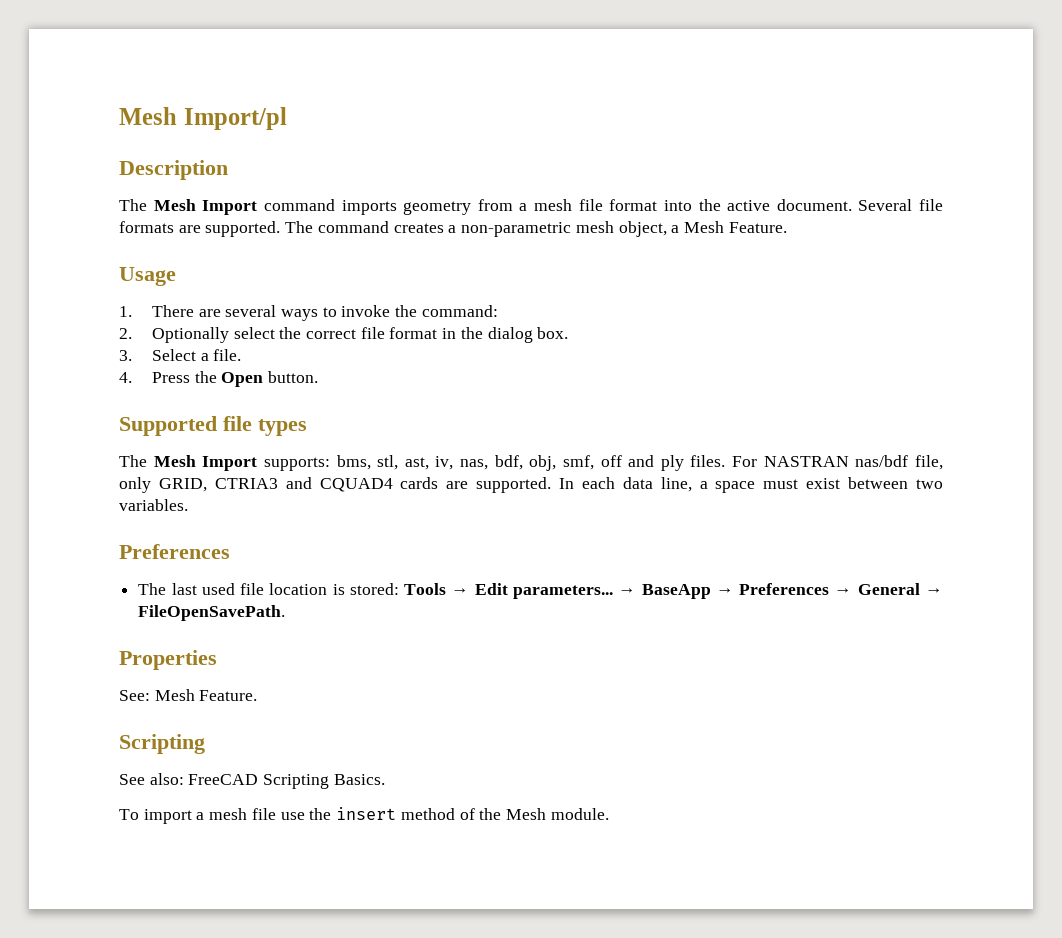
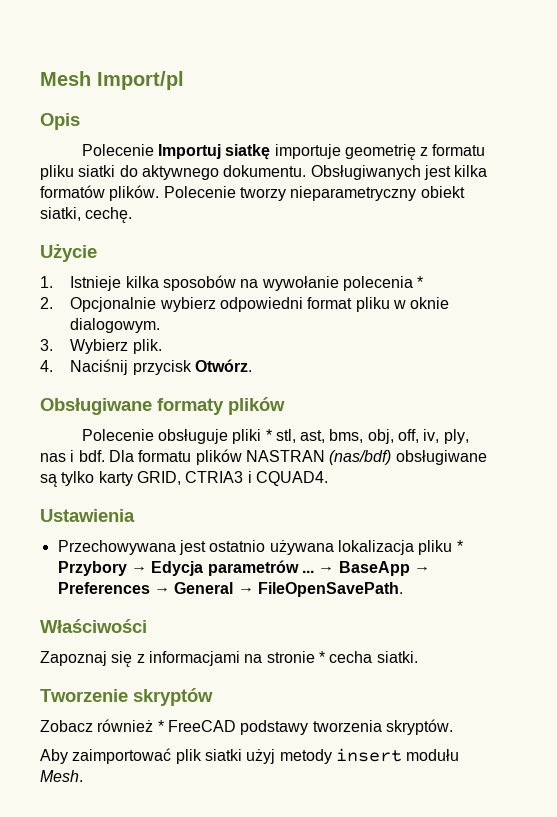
[119,160,228,180] [119,199,943,215] [119,221,787,237] [119,267,176,286] [119,305,498,321] [119,327,569,343] [119,349,242,361] [119,371,319,387] [119,416,307,436] [119,455,944,471] [119,477,943,493] [119,499,188,511] [119,544,230,559] [138,583,614,599] Description // The Mesh Import command imports geometry from a mesh file format into the active document. Several file formats are supported. The command creates a non-parametric mesh object, a Mesh Feature. // Usage // 1. There are several ways to invoke the command: // 2. Optionally select the correct file format in the dialog box. // 3. Select a file. // 4. Press the Open button. // Supported file types // The Mesh Import supports: bms, stl, ast, iv, nas, bdf, obj, smf, off and ply files. For NASTRAN nas/bdf file, only GRID, CTRIA3 and CQUAD4 cards are supported. In each data line, a space must exist between two variables. // Preferences // The last used file location is stored: Tools → Edit parameters... -> [40,113,80,130] [81,144,486,160] [40,165,488,180] [40,185,465,201] [40,207,133,223] [40,244,97,262] [40,275,424,291] [40,297,450,312] [70,318,161,333] [40,339,162,354] [40,359,252,375] [40,397,285,415] [81,429,469,444] [40,449,487,465] [40,471,328,487] [40,509,135,522] [57,540,463,555] [57,560,314,576] Opis // Polecenie Importuj siatkę importuje geometrię z formatu pliku siatki do aktywnego dokumentu. Obsługiwanych jest kilka formatów plików. Polecenie tworzy nieparametryczny obiekt siatki, cechę. // Użycie // 1. Istnieje kilka sposobów na wywołanie polecenia * // 2. Opcjonalnie wybierz odpowiedni format pliku w oknie dialogowym. // 3. Wybierz plik. // 4. Naciśnij przycisk Otwórz. // Obsługiwane formaty plików // Polecenie obsługuje pliki * stl, ast, bms, obj, off, iv, ply, nas i bdf. Dla formatu plików NASTRAN (nas/bdf) obsługiwane są tylko karty GRID, CTRIA3 i CQUAD4. // Ustawienia // Przechowywana jest ostatnio używana lokalizacja pliku * Przybory → Edycja parametrów ...
[119,650,217,670] [119,689,258,701] [119,734,205,754] [119,773,385,789] [119,807,609,824] Properties // See: Mesh Feature. // Scripting // See also: FreeCAD Scripting Basics. // To import a mesh file use the insert method of the Mesh module. -> [40,619,147,633] [40,651,418,667] [40,688,213,706] [40,719,453,735] [40,748,460,764] [40,770,83,782] Właściwości // Zapoznaj się z informacjami na stronie * cecha siatki. // Tworzenie skryptów // Zobacz również * FreeCAD podstawy tworzenia skryptów. // Aby zaimportować plik siatki użyj metody insert modułu Mesh.

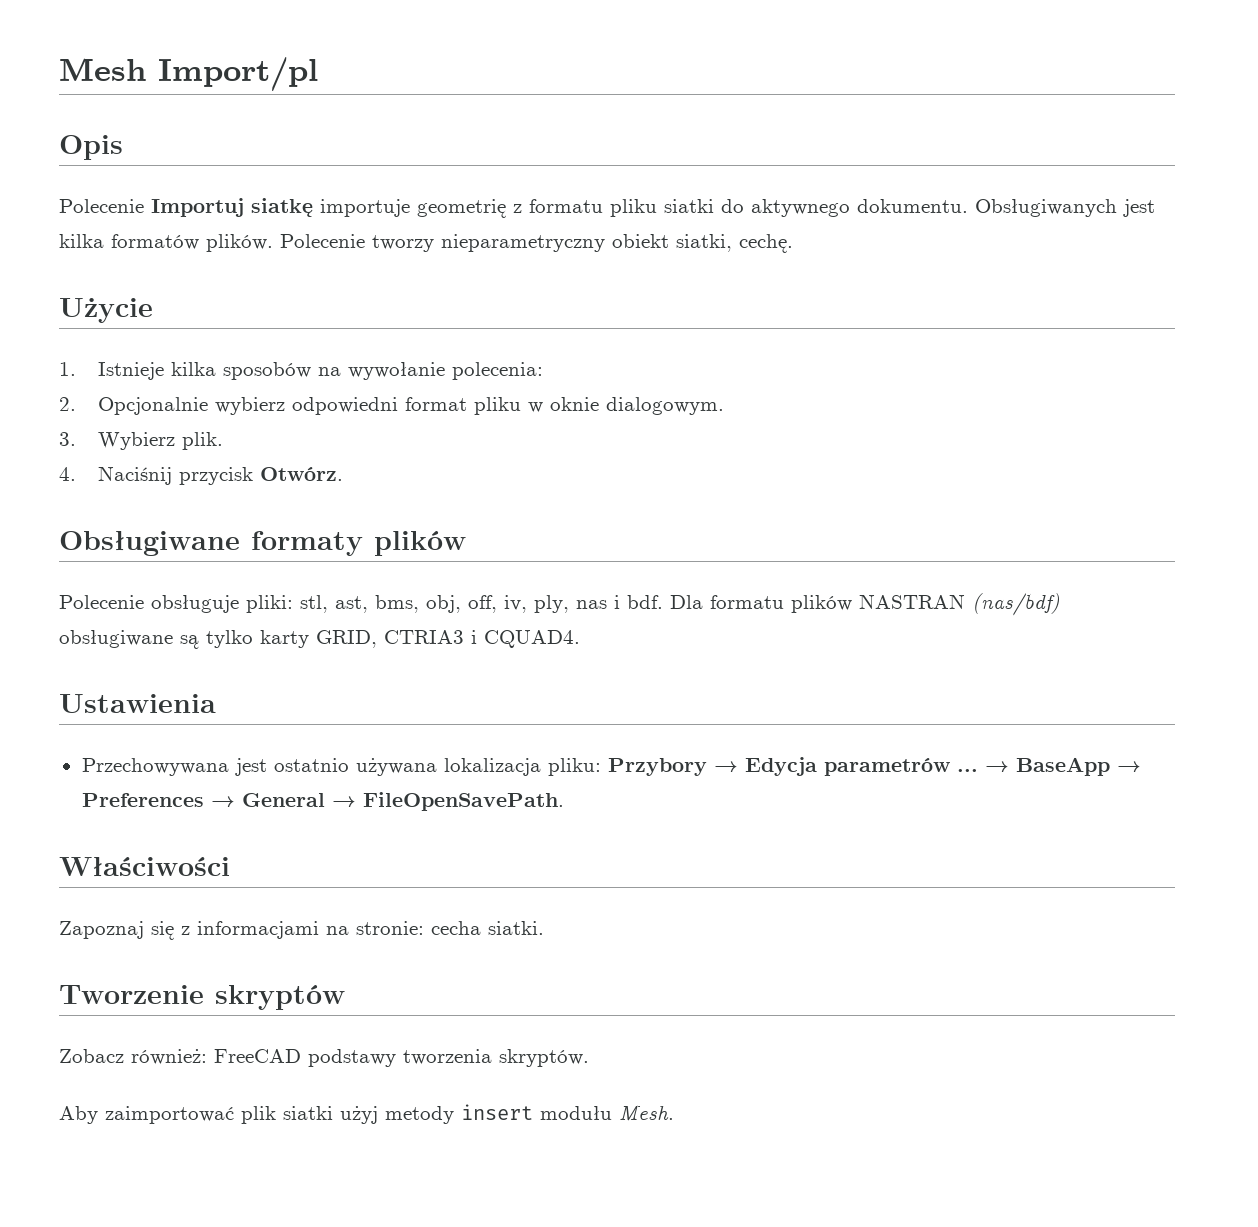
[342,276,424,291] polecenia * -> [452,362,544,380] polecenia:
[232,429,272,444] pliki * -> [246,595,293,613] pliki:
[418,540,463,555] pliku * -> [547,758,601,776] pliku:
[266,651,325,663] stronie * -> [356,921,424,935] stronie:
[97,719,164,732] również * -> [131,1049,207,1065] również:

